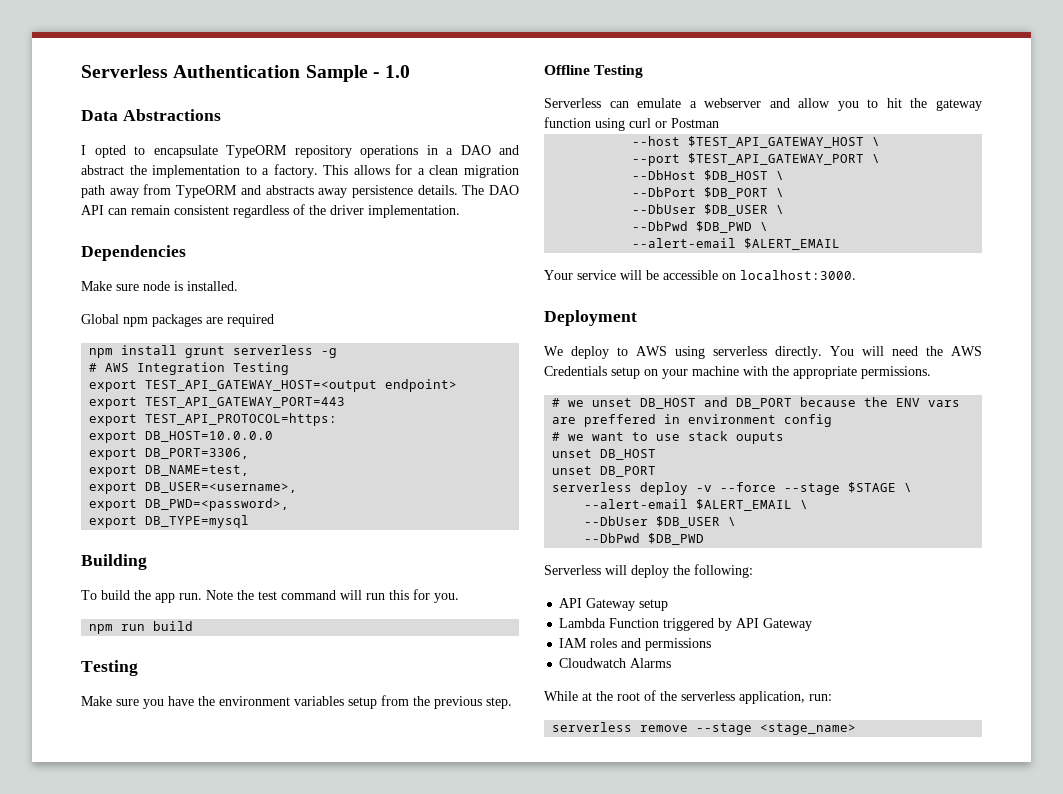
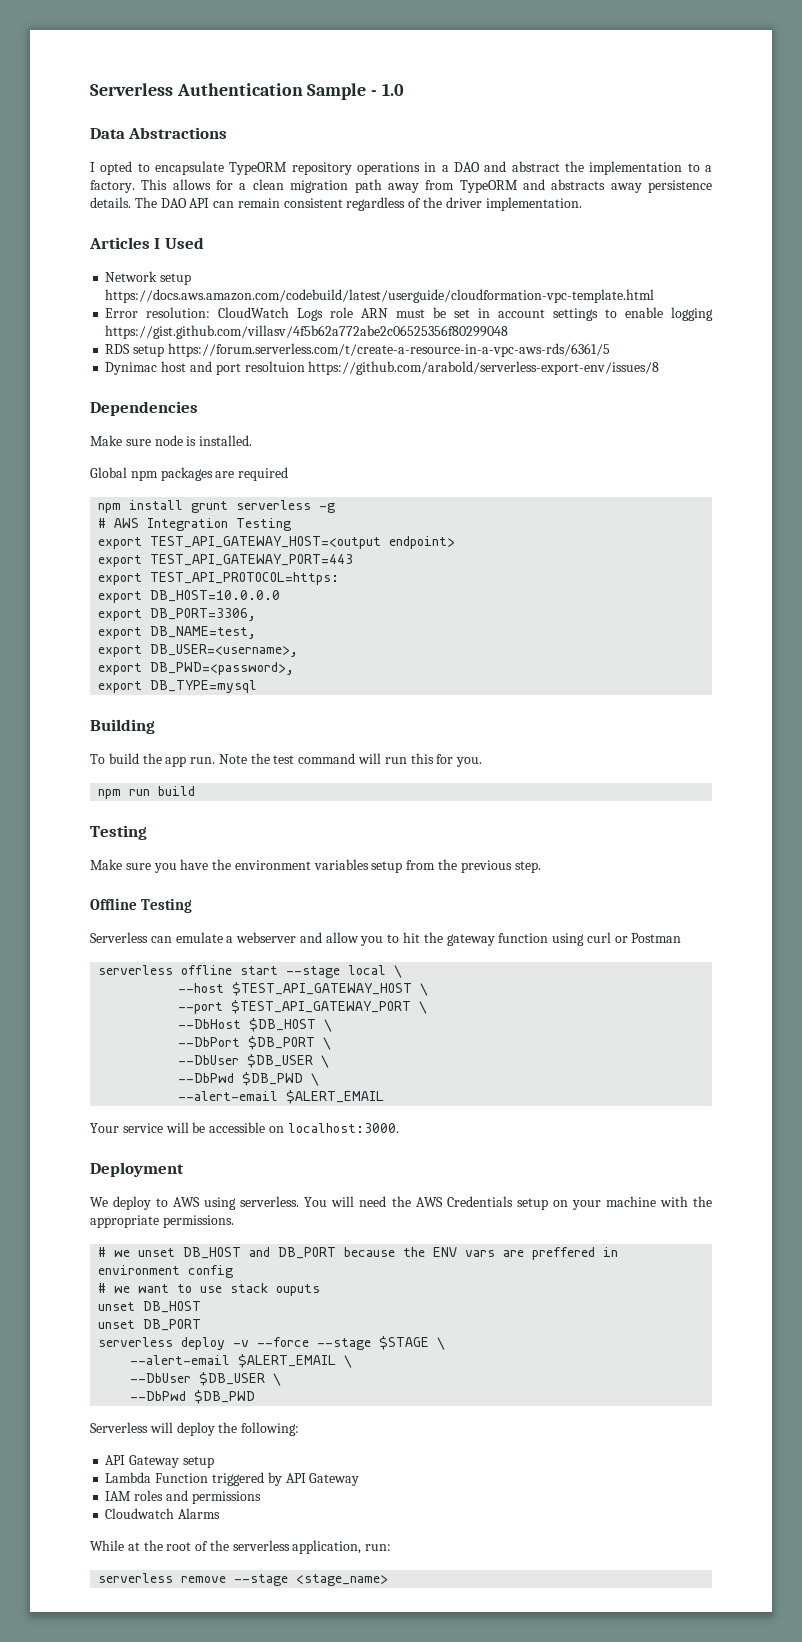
(460, 211) none -> [89,237,204,249] [105,271,192,285] [105,289,655,303] [105,307,713,321] [105,325,509,339] [105,343,610,357] [105,361,660,375] // Articles I Used // Network setup https://docs.aws.amazon.com/codebuild/latest/userguide/cloudformation-vpc-template.html // Error resolution: CloudWatch Logs role ARN must be set in account settings to enable logging https://gist.github.com/villasv/4f5b62a772abe2c06525356f80299048 // RDS setup https://forum.serverless.com/t/create-a-resource-in-a-vpc-aws-rds/6361/5 // Dynimac host and port resoltuion https://github.com/arabold/serverless-export-env/issues/8
(719, 123) none -> [98,965,403,978] // serverless offline start --stage local \
[713,346,822,359] serverless directly. -> [240,1196,300,1207] serverless.

